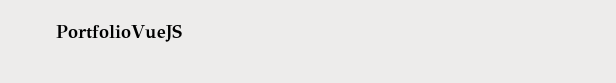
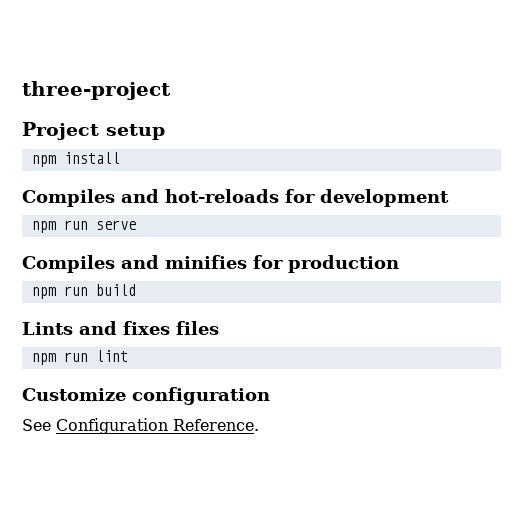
[56,24,182,42] PortfolioVueJS -> [22,81,171,100] [22,122,165,140] [31,152,120,167] [22,189,449,207] [31,220,136,233] [22,255,399,273] [31,284,136,299] [22,321,219,335] [31,350,128,365] [22,387,270,405] [22,418,259,434] three-project // Project setup // npm install // Compiles and hot-reloads for development // npm run serve // Compiles and minifies for production // npm run build // Lints and fixes files // npm run lint // Customize configuration // See Configuration Reference.

